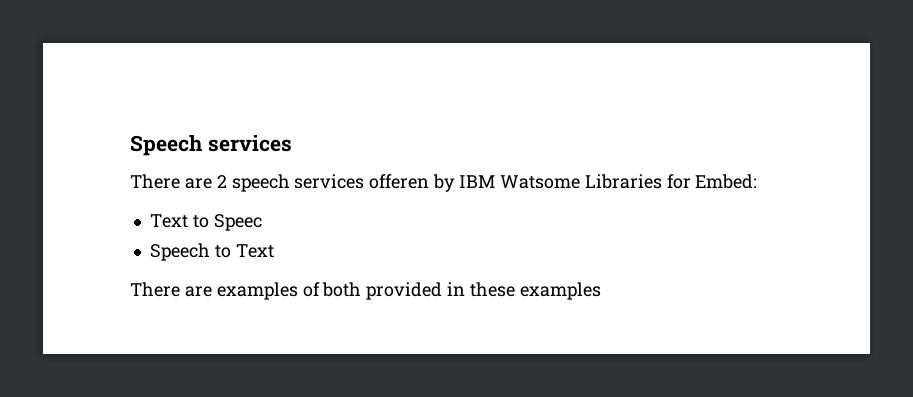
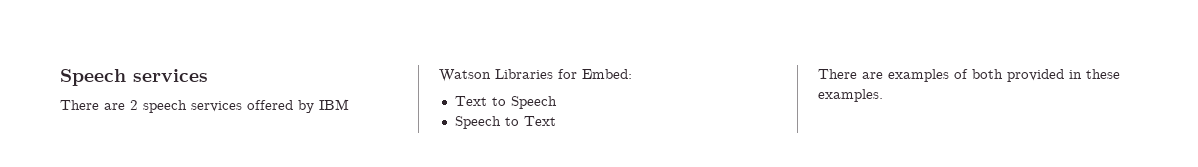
[369,174,430,189] offeren -> [247,100,293,110] offered
[499,175,580,189] Watsome -> [439,69,491,82] Watson
[213,214,262,231] Speec -> [510,96,557,109] Speech
[519,282,601,300] examples -> [818,89,883,102] examples.

